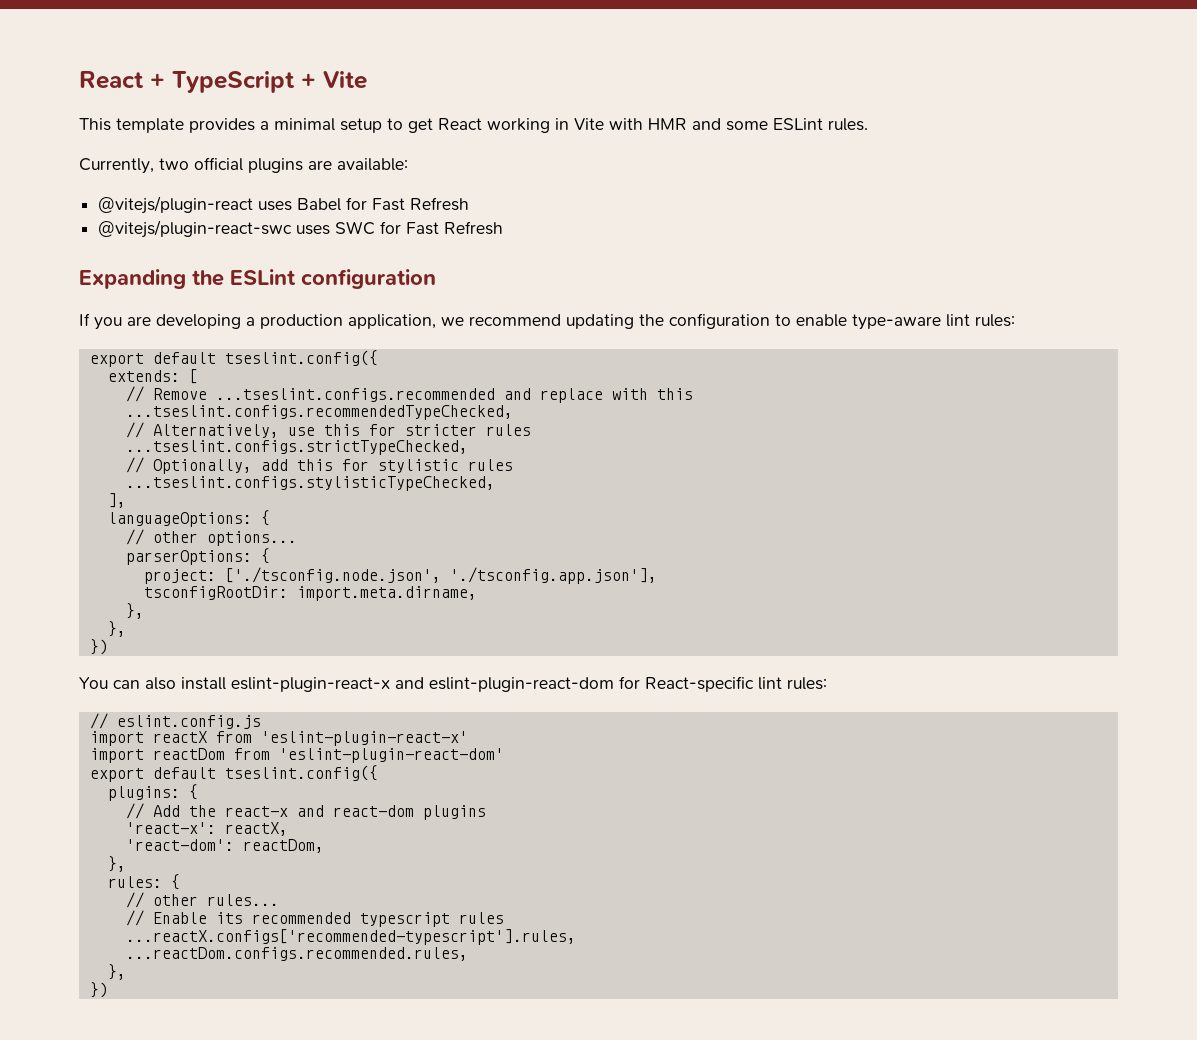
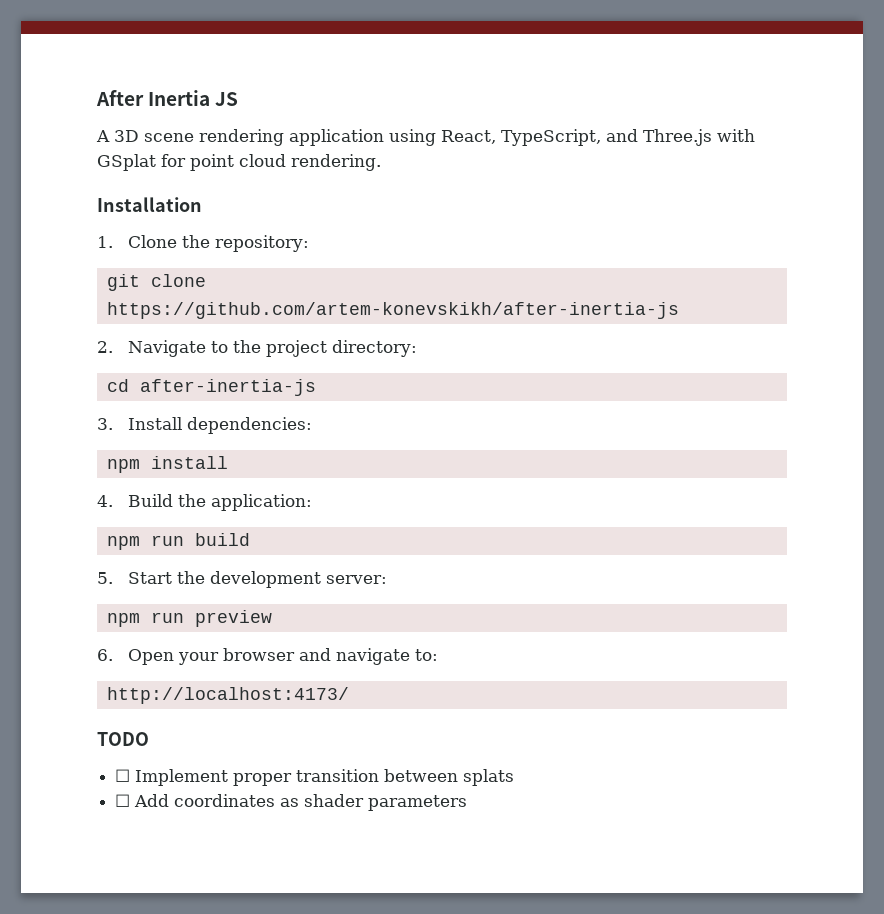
[79,71,367,93] [79,118,868,133] [79,157,408,174] [98,196,470,214] [98,220,504,238] [79,269,436,289] [79,313,1015,330] [89,350,378,367] [107,369,198,384] [125,386,693,403] [125,405,513,420] [125,422,531,438] [125,440,468,455] [125,457,513,474] [125,476,495,491] [107,493,126,508] [107,510,270,527] [125,529,297,546] [125,548,270,565] [143,567,657,584] [143,586,477,601] [125,603,144,619] [107,621,126,637] [89,639,108,655] [79,676,827,692] [89,713,261,729] [89,731,468,746] [89,748,504,763] [89,765,378,782] [107,784,198,801] [125,803,486,820] [125,822,288,836] [125,839,324,853] [107,856,126,872] [107,874,180,890] [125,892,279,908] [125,910,504,927] [125,929,576,945] [125,947,468,961] [107,964,126,980] [89,982,108,998] React + TypeScript + Vite // This template provides a minimal setup to get React working in Vite with HMR and some ESLint rules. // Currently, two official plugins are available: // @vitejs/plugin-react uses Babel for Fast Refresh // @vitejs/plugin-react-swc uses SWC for Fast Refresh // Expanding the ESLint configuration // If you are developing a production application, we recommend updating the configuration to enable type-aware lint rules: // export default tseslint.config({ // extends: [ // // Remove ...tseslint.configs.recommended and replace with this // ...tseslint.configs.recommendedTypeChecked, // // Alternatively, use this for stricter rules // ...tseslint.configs.strictTypeChecked, // // Optionally, add this for stylistic rules // ...tseslint.configs.stylisticTypeChecked, // ], // languageOptions: { // // other options... // parserOptions: { // project: ['./tsconfig.node.json', './tsconfig.app.json'], // tsconfigRootDir: import.meta.dirname, // }, // }, // }) // You can also install eslint-plugin-react-x and eslint-plugin-react-dom for React-specific lint rules: // // eslint.config.js // import reactX from 'eslint-plugin-react-x' // import reactDom from 'eslint-plugin-react-dom' // export default tseslint.config({ // plugins: { // // Add the react-x and react-dom plugins // 'react-x': reactX, // 'react-dom': reactDom, // }, // rules: { // // other rules... // // Enable its recommended typescript rules // ...reactX.configs['recommended-typescript'].rules, // ...reactDom.configs.recommended.rules, // }, // }) -> [96,90,239,106] [96,129,755,146] [97,154,381,171] [97,197,202,212] [97,235,309,252] [106,274,206,291] [106,302,679,319] [97,340,417,357] [106,379,316,396] [97,417,312,434] [106,456,228,473] [97,494,312,511] [106,533,250,550] [97,571,387,588] [106,610,272,627] [97,648,438,665] [106,687,349,704] [97,732,149,746] [115,769,515,786] [115,794,468,811] After Inertia JS // A 3D scene rendering application using React, TypeScript, and Three.js with GSplat for point cloud rendering. // Installation // 1. Clone the repository: // git clone https://github.com/artem-konevskikh/after-inertia-js // 2. Navigate to the project directory: // cd after-inertia-js // 3. Install dependencies: // npm install // 4. Build the application: // npm run build // 5. Start the development server: // npm run preview // 6. Open your browser and navigate to: // http://localhost:4173/ // TODO // ☐ Implement proper transition between splats // ☐ Add coordinates as shader parameters

